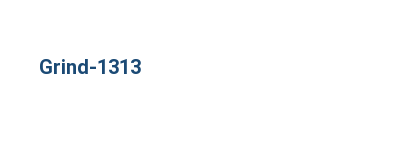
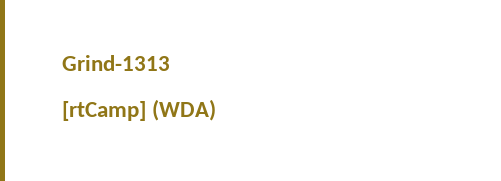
(141, 66) none -> [62,99,217,121] // [rtCamp] (WDA)

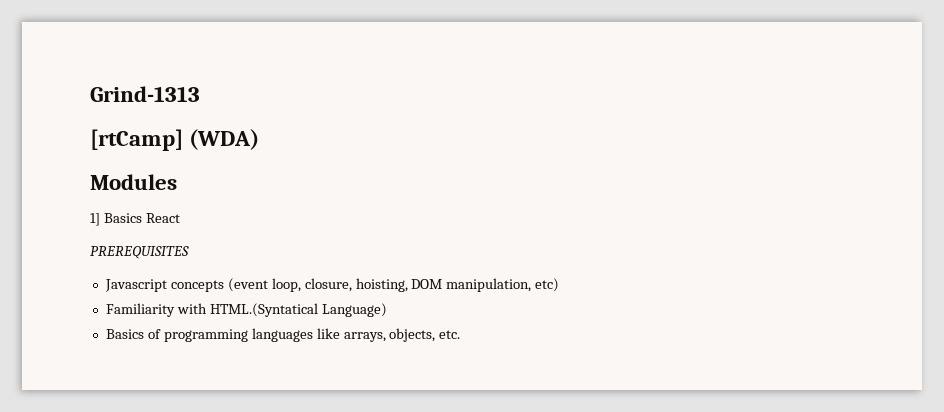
(217, 110) none -> [90,174,177,190] [90,213,180,226] [90,246,189,259] [104,278,560,292] [105,303,387,317] [105,328,461,342] // Modules // 1] Basics React // PREREQUISITES // Javascript concepts (event loop, closure, hoisting, DOM manipulation, etc) // Familiarity with HTML.(Syntatical Language) // Basics of programming languages like arrays, objects, etc.

